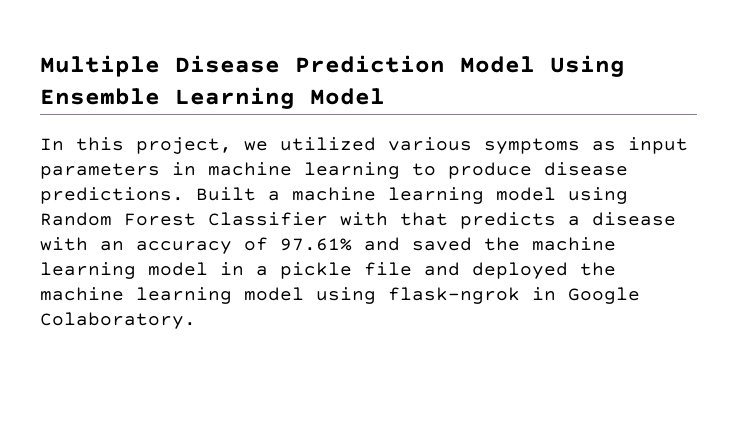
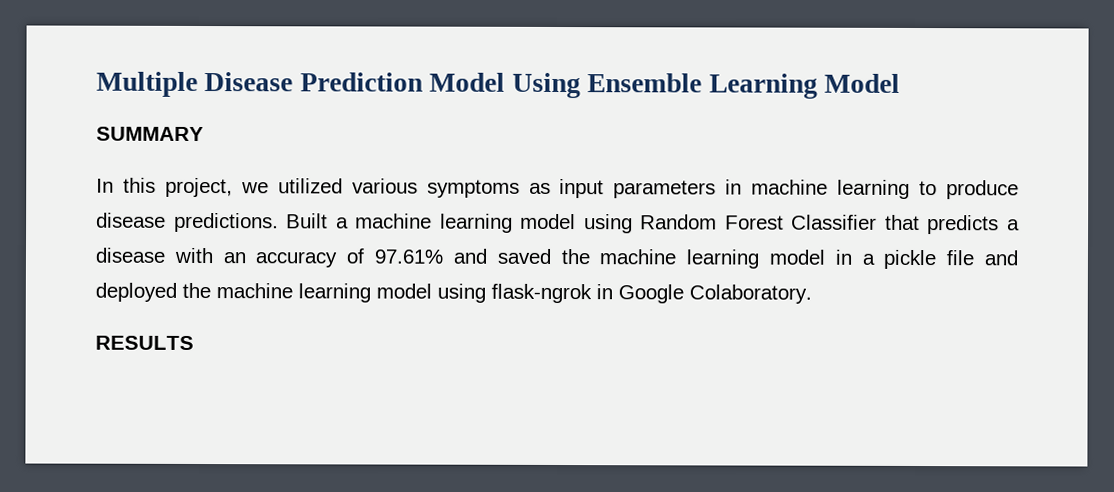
(385, 96) none -> [96,126,204,142] // SUMMARY
[340,212,388,226] with -> (878, 222) none
(196, 320) none -> [95,335,194,350] // RESULTS

